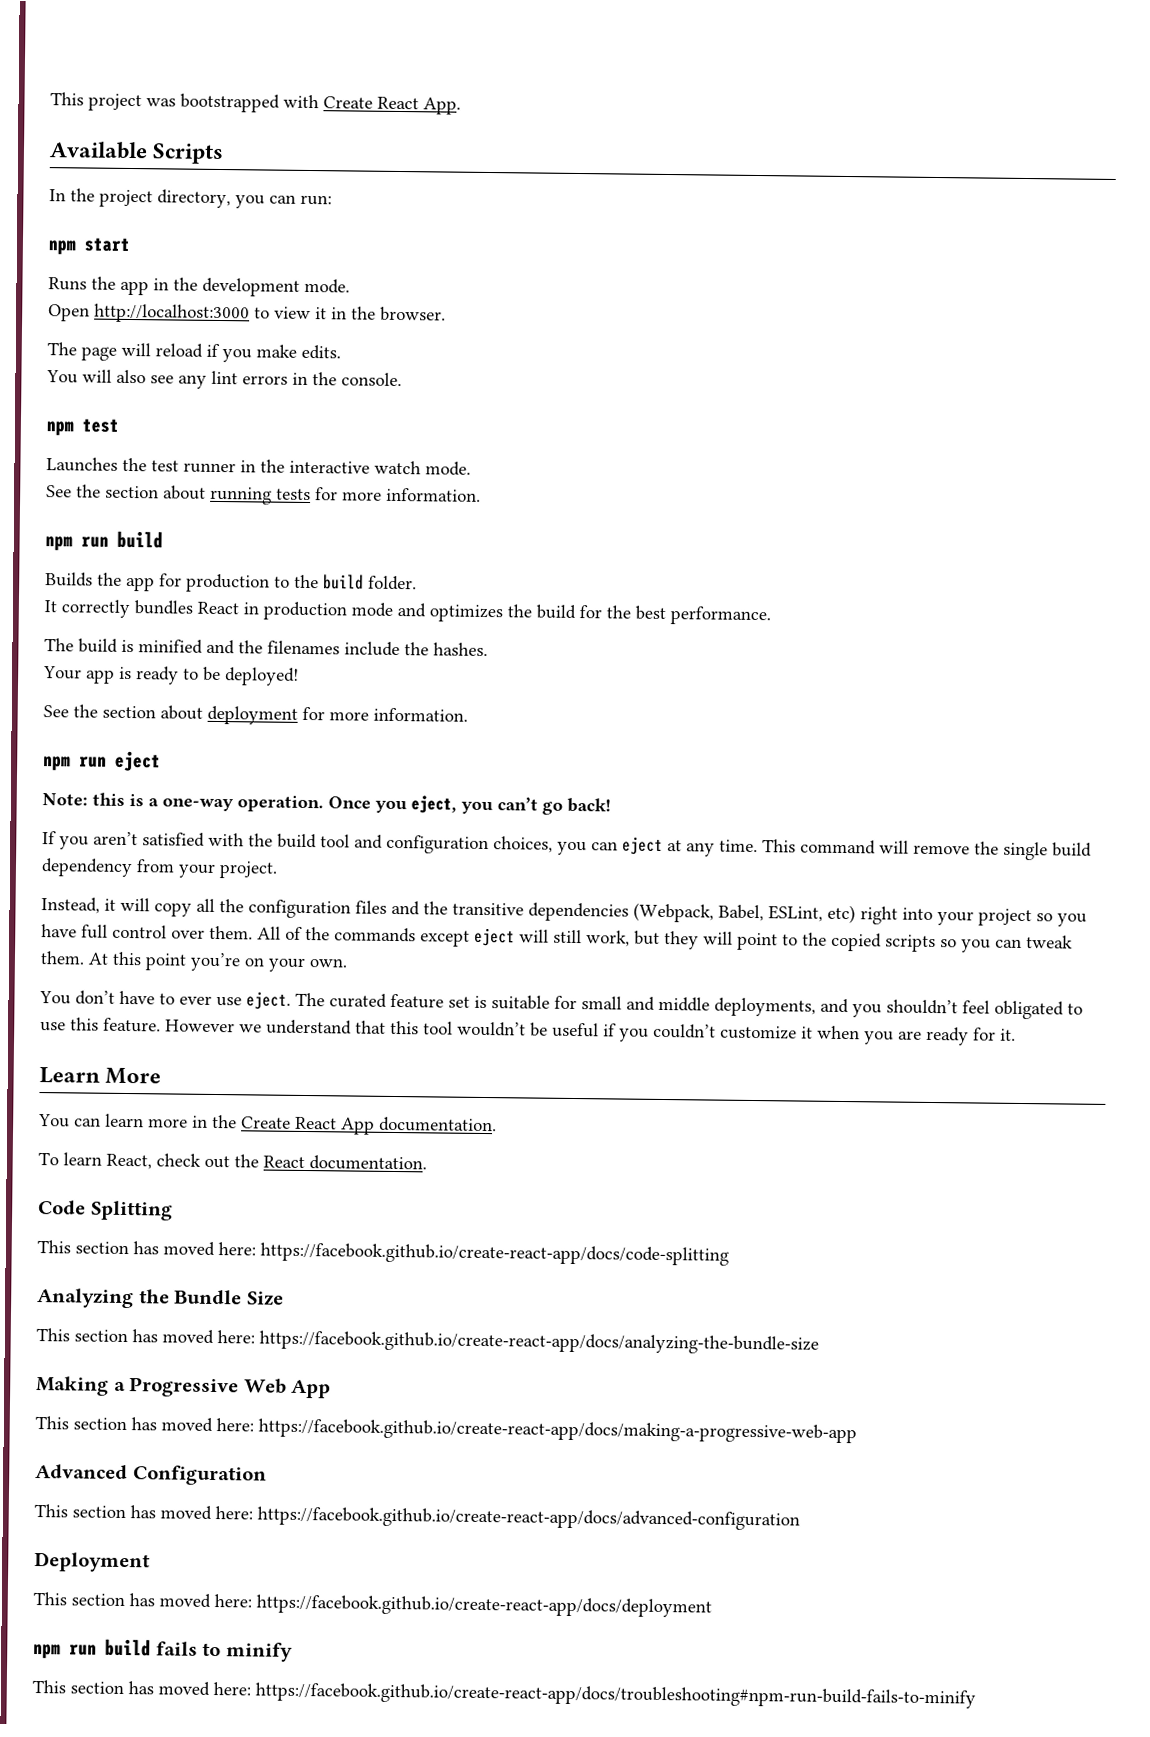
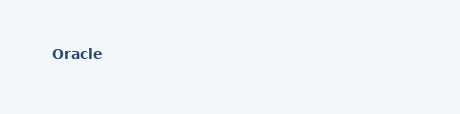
[50,92,461,115] [49,141,225,165] [49,188,332,209] [48,237,131,255] [48,276,350,297] [48,303,446,324] [47,342,341,363] [46,369,402,389] [46,418,119,436] [46,457,471,476] [46,484,481,505] [45,530,163,551] [45,572,417,593] [44,599,771,626] [44,638,488,657] [43,666,299,686] [43,704,468,725] [43,750,161,772] [42,792,611,815] [42,831,1092,861] [41,858,278,879] [41,897,1087,927] [41,924,1073,953] [40,951,347,972] [39,990,1083,1020] [40,1017,1016,1046] [39,1067,162,1085] [38,1113,497,1135] [38,1152,427,1171] [38,1200,173,1221] [37,1240,729,1266] [37,1288,284,1309] [36,1328,819,1355] [36,1376,332,1399] [35,1416,857,1444] [35,1464,267,1486] [34,1504,800,1531] [34,1552,150,1573] [33,1592,712,1618] [33,1638,293,1662] [32,1679,976,1709] This project was bootstrapped with Create React App. // Available Scripts // In the project directory, you can run: // npm start // Runs the app in the development mode. // Open http://localhost:3000 to view it in the browser. // The page will reload if you make edits. // You will also see any lint errors in the console. // npm test // Launches the test runner in the interactive watch mode. // See the section about running tests for more information. // npm run build // Builds the app for production to the build folder. // It correctly bundles React in production mode and optimizes the build for the best performance. // The build is minified and the filenames include the hashes. // Your app is ready to be deployed! // See the section about deployment for more information. // npm run eject // Note: this is a one-way operation. Once you eject, you can’t go back! // If you aren’t satisfied with the build tool and configuration choices, you can eject at any time. This command will remove the single build dependency from your project. // Instead, it will copy all the configuration files and the transitive dependencies (Webpack, Babel, ESLint, etc) right into your project so you have full control over them. All of the commands except eject will still work, but they will point to the copied scripts so you can tweak them. At this point you’re on your own. // You don’t have to ever use eject. The curated feature set is suitable for small and middle deployments, and you shouldn’t feel obligated to use this feature. However we understand that this tool wouldn’t be useful if you couldn’t customize it when you are ready for it. // Learn More // You can learn more in the Create React App documentation. // To learn React, check out the React documentation. // Code Splitting // This section has moved here: https://facebook.github.io/create-react-app/docs/code-splitting // Analyzing the Bundle Size // This section has moved here: https://facebook.github.io/create-react-app/docs/analyzing-the-bundle-size // Making a Progressive Web App // This section has moved here: https://facebook.github.io/create-react-app/docs/making-a-progressive-web-app // Advanced Configuration // This section has moved here: https://facebook.github.io/create-react-app/docs/advanced-configuration // Deployment // This section has moved here: https://facebook.github.io/create-react-app/docs/deployment // npm run build fails to minify // This section has moved here: https://facebook.github.io/create-react-app/docs/troubleshooting#npm-run-build-fails-to-minify -> [52,48,103,59] Oracle

